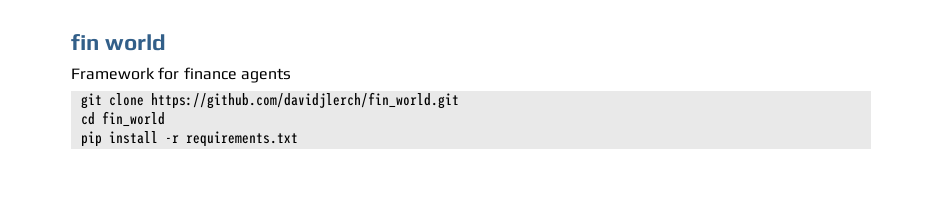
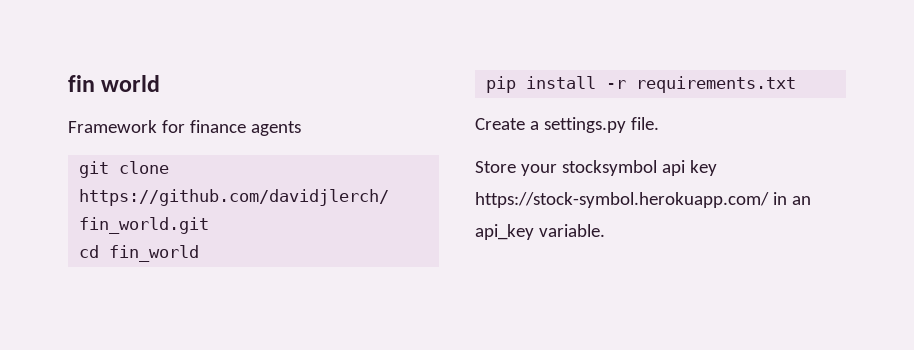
(298, 139) none -> [475,117,659,133] [475,160,717,176] [475,192,811,208] [475,224,605,240] // Create a settings.py file. // Store your stocksymbol api key https://stock-symbol.herokuapp.com/ in an api_key variable.

